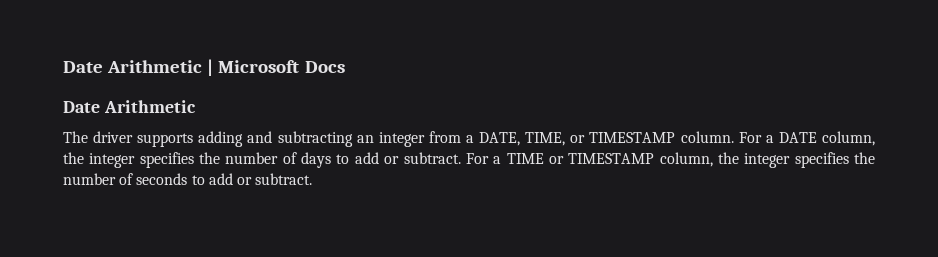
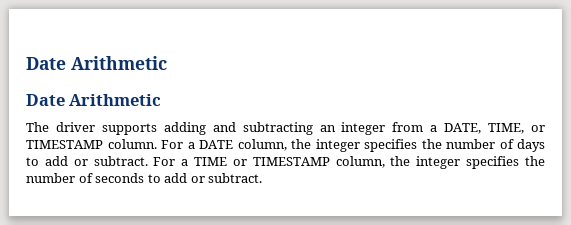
[63,59,345,76] Date Arithmetic | Microsoft Docs -> [26,56,167,70] Date Arithmetic

